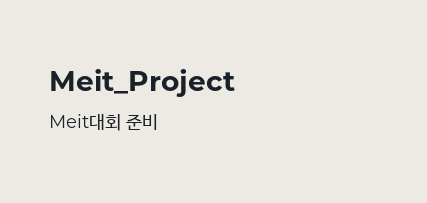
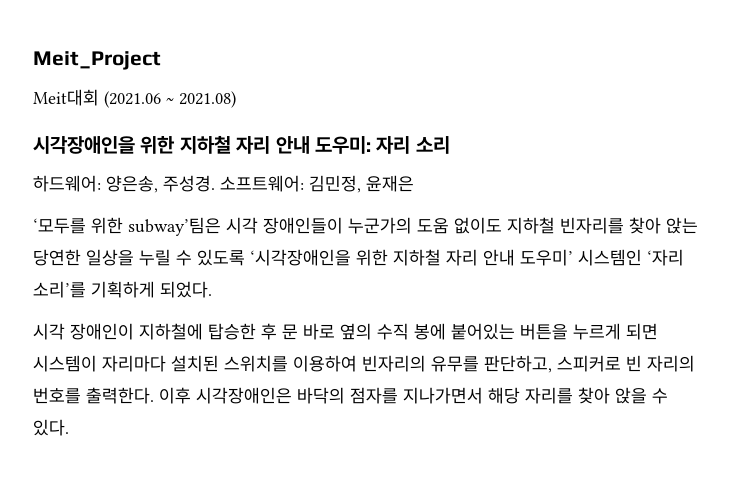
[126,114,158,130] 준비 -> [104,91,236,108] [33,135,450,154] [33,175,414,193] [33,217,698,236] [33,249,684,266] [33,281,212,298] [33,323,658,340] [33,355,695,373] [33,387,668,404] [33,419,69,436] (2021.06 ~ 2021.08) // 시각장애인을 위한 지하철 자리 안내 도우미: 자리 소리 // 하드웨어: 양은송, 주성경. 소프트웨어: 김민정, 윤재은 // ‘모두를 위한 subway’팀은 시각 장애인들이 누군가의 도움 없이도 지하철 빈자리를 찾아 앉는 당연한 일상을 누릴 수 있도록 ‘시각장애인을 위한 지하철 자리 안내 도우미’ 시스템인 ‘자리 소리’를 기획하게 되었다. // 시각 장애인이 지하철에 탑승한 후 문 바로 옆의 수직 봉에 붙어있는 버튼을 누르게 되면 시스템이 자리마다 설치된 스위치를 이용하여 빈자리의 유무를 판단하고, 스피커로 빈 자리의 번호를 출력한다. 이후 시각장애인은 바닥의 점자를 지나가면서 해당 자리를 찾아 앉을 수 있다.

